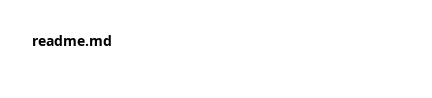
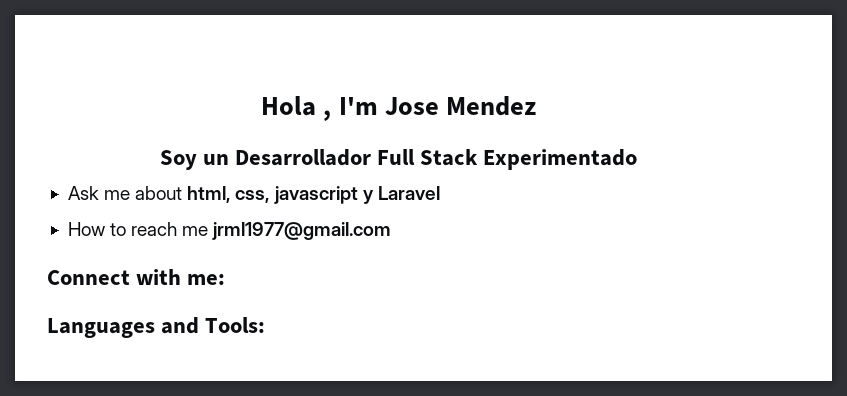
[32,35,112,46] readme.md -> [261,96,536,121] [159,149,638,170] [67,186,440,204] [67,222,392,240] [47,269,226,285] [47,317,266,338] Hola , I'm Jose Mendez // Soy un Desarrollador Full Stack Experimentado // Ask me about html, css, javascript y Laravel // How to reach me jrml1977@gmail.com // Connect with me: // Languages and Tools:

